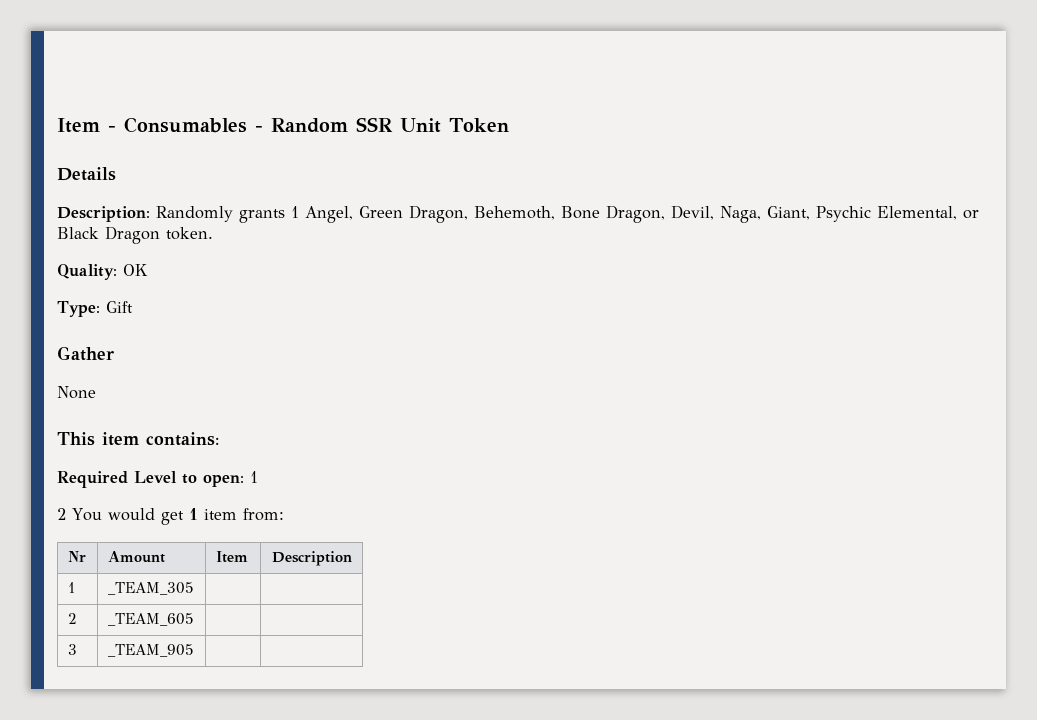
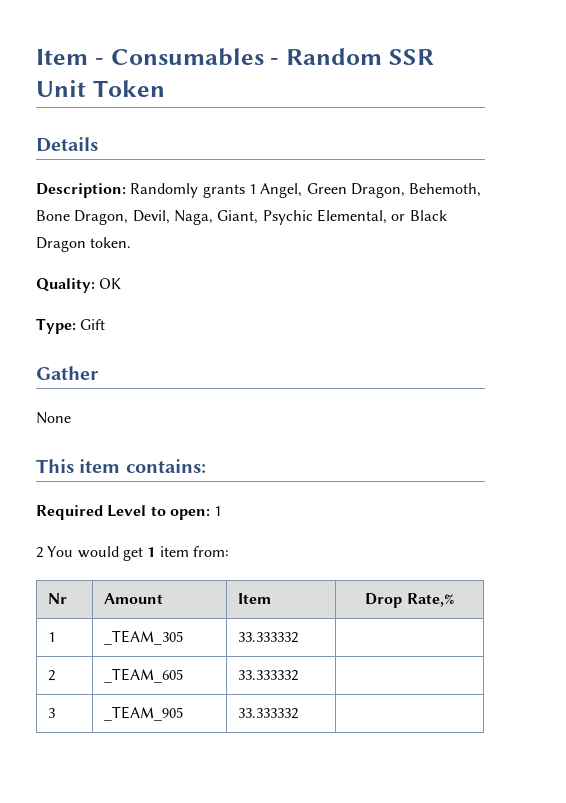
[271,551,352,566] Description -> [365,593,454,608] Drop Rate,%
(194, 588) none -> [237,632,298,643] 33.333332
(194, 619) none -> [237,670,298,681] 33.333332
(194, 650) none -> [237,708,298,719] 33.333332

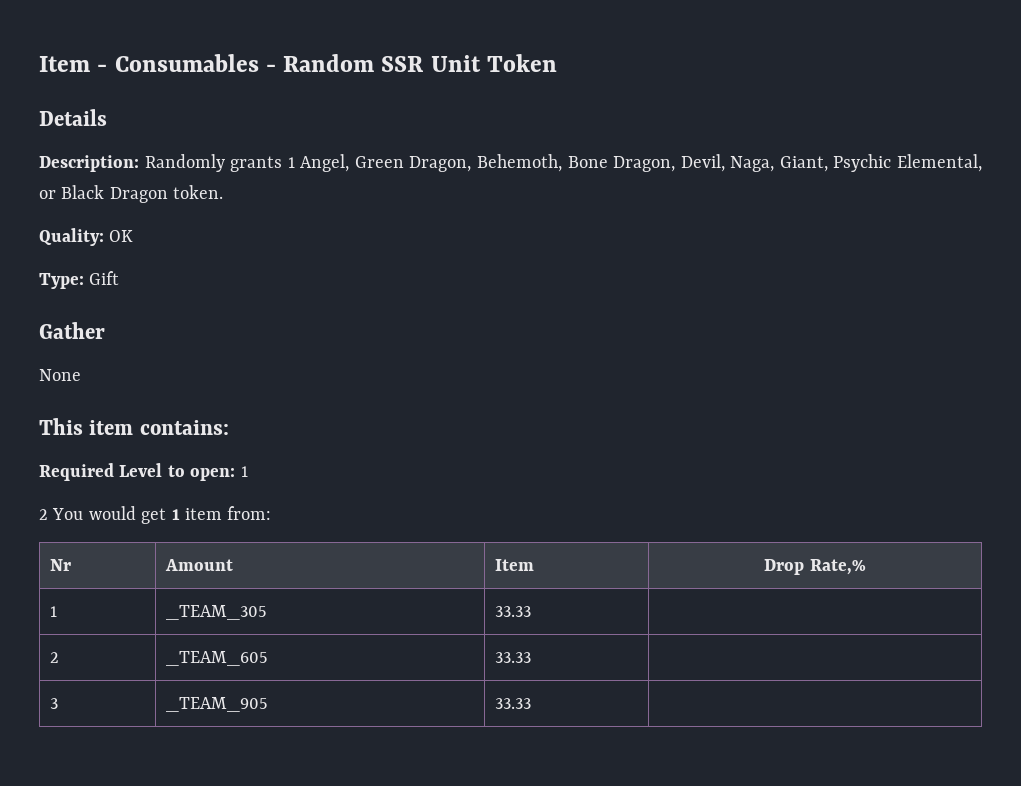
[237,632,298,643] 33.333332 -> [494,606,531,617] 33.33
[237,670,298,681] 33.333332 -> [494,652,531,663] 33.33
[237,708,298,719] 33.333332 -> [494,698,531,709] 33.33

